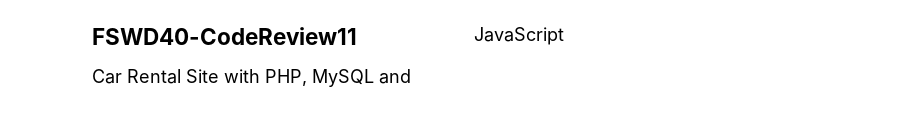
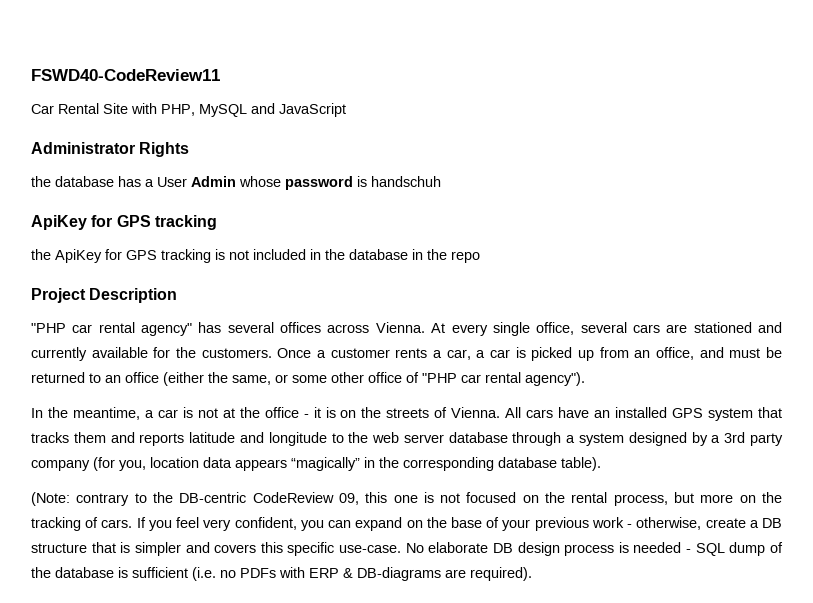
(564, 36) none -> [31,142,190,157] [31,176,441,190] [31,215,217,230] [31,249,480,263] [31,288,178,303] [31,322,783,336] [31,347,782,361] [31,372,585,386] [31,407,782,421] [31,432,783,446] [31,457,601,471] [31,492,782,506] [31,517,783,531] [31,542,784,556] [31,567,532,581] // Administrator Rights // the database has a User Admin whose password is handschuh // ApiKey for GPS tracking // the ApiKey for GPS tracking is not included in the database in the repo // Project Description // "PHP car rental agency" has several offices across Vienna. At every single office, several cars are stationed and currently available for the customers. Once a customer rents a car, a car is picked up from an office, and must be returned to an office (either the same, or some other office of "PHP car rental agency"). // In the meantime, a car is not at the office - it is on the streets of Vienna. All cars have an installed GPS system that tracks them and reports latitude and longitude to the web server database through a system designed by a 3rd party company (for you, location data appears “magically” in the corresponding database table). // (Note: contrary to the DB-centric CodeReview 09, this one is not focused on the rental process, but more on the tracking of cars. If you feel very confident, you can expand on the base of your previous work - otherwise, create a DB structure that is simpler and covers this specific use-case. No elaborate DB design process is needed - SQL dump of the database is sufficient (i.e. no PDFs with ERP & DB-diagrams are required).

